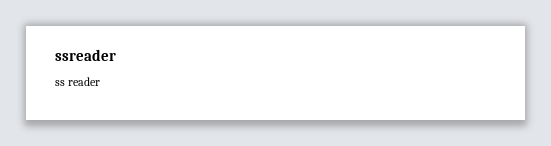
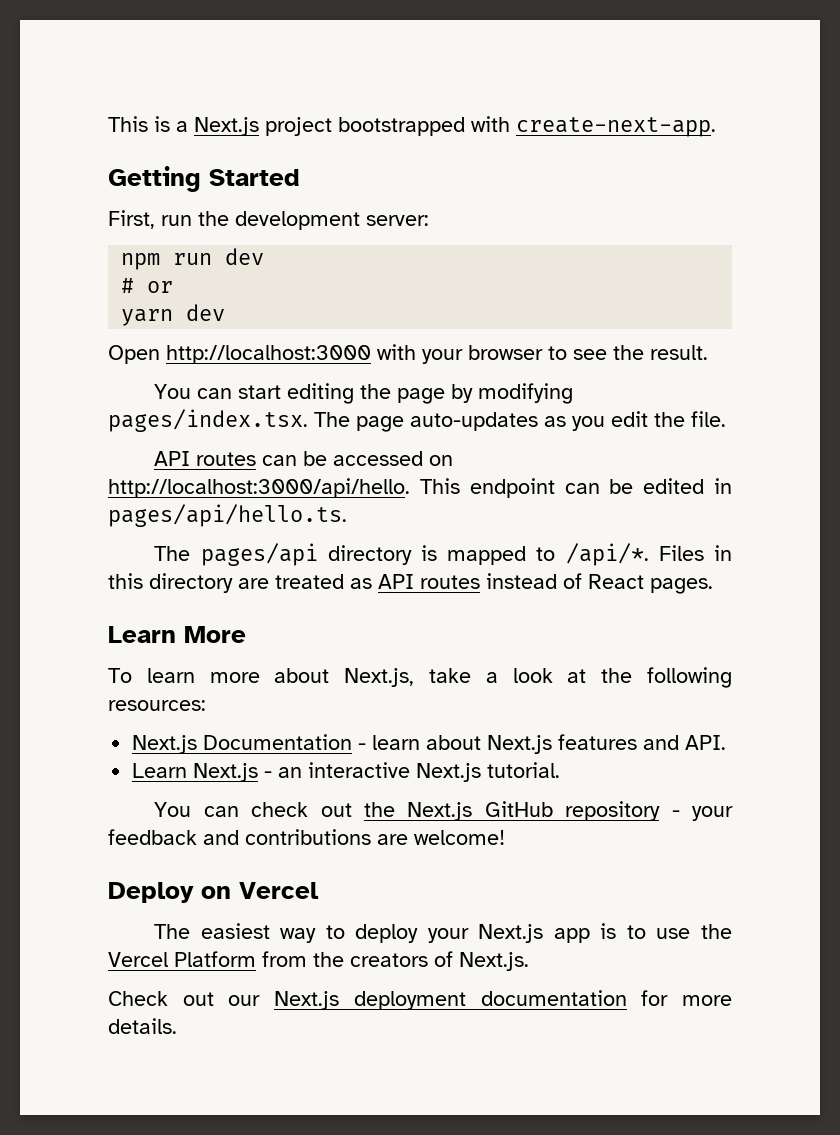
[55,49,116,61] [55,77,101,86] ssreader // ss reader -> [108,116,716,137] [108,166,300,192] [108,210,429,230] [121,248,265,270] [121,278,174,293] [121,304,226,326] [108,344,708,364] [154,383,574,404] [108,409,726,432] [154,451,454,466] [108,478,732,498] [108,504,347,527] [154,543,732,566] [108,573,713,594] [108,626,246,643] [108,667,732,688] [108,700,206,711] [132,734,727,754] [132,762,561,782] [154,801,734,821] [108,829,505,845] [108,882,319,903] [154,923,732,943] [108,951,529,971] [108,990,732,1010] [108,1018,177,1034] This is a Next.js project bootstrapped with create-next-app. // Getting Started // First, run the development server: // npm run dev // # or // yarn dev // Open http://localhost:3000 with your browser to see the result. // You can start editing the page by modifying pages/index.tsx. The page auto-updates as you edit the file. // API routes can be accessed on http://localhost:3000/api/hello. This endpoint can be edited in pages/api/hello.ts. // The pages/api directory is mapped to /api/*. Files in this directory are treated as API routes instead of React pages. // Learn More // To learn more about Next.js, take a look at the following resources: // Next.js Documentation - learn about Next.js features and API. // Learn Next.js - an interactive Next.js tutorial. // You can check out the Next.js GitHub repository - your feedback and contributions are welcome! // Deploy on Vercel // The easiest way to deploy your Next.js app is to use the Vercel Platform from the creators of Next.js. // Check out our Next.js deployment documentation for more details.

